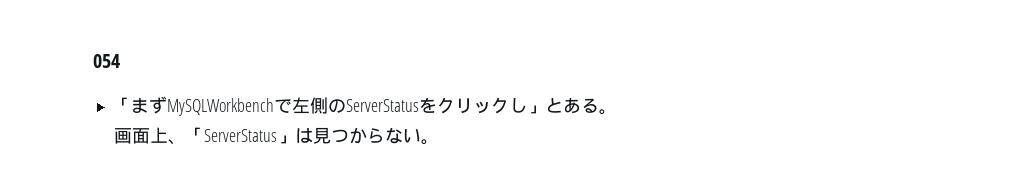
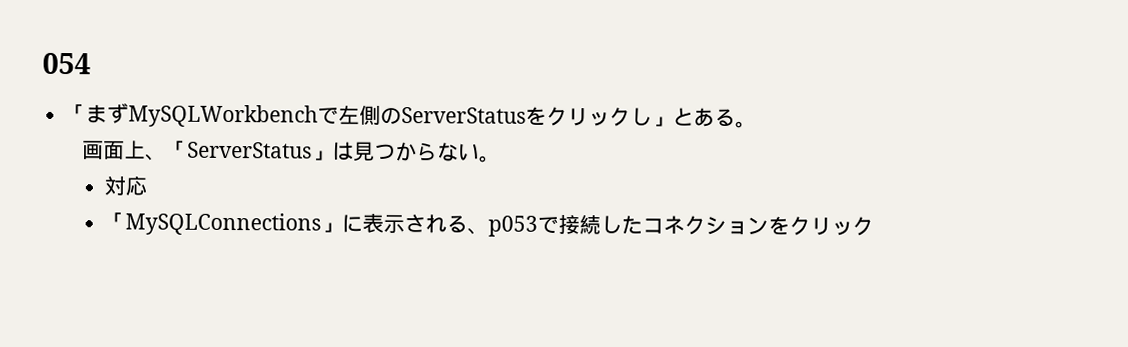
(439, 142) none -> [104,175,148,196] [104,212,875,237] // 対応 // 「MySQLConnections」に表示される、p053で接続したコネクションをクリック

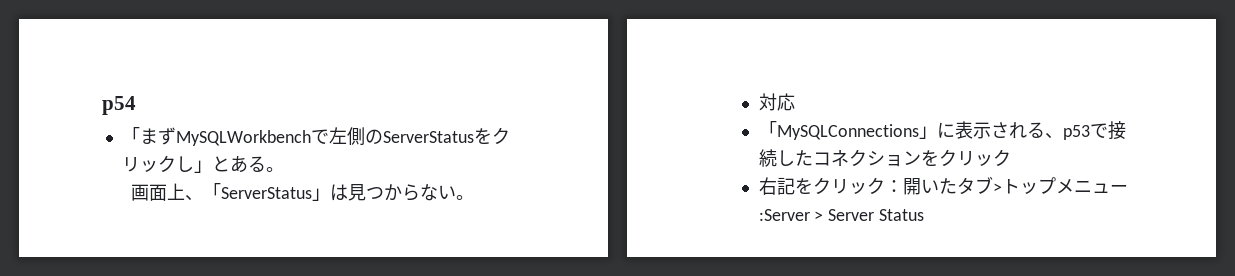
[42,52,91,75] 054 -> [102,96,136,115] p54
[488,215,539,237] p053 -> [1062,125,1090,140] p53
(875, 226) none -> [758,176,1128,195] [758,209,925,221] // 右記をクリック：開いたタブ>トップメニュー:Server > Server Status

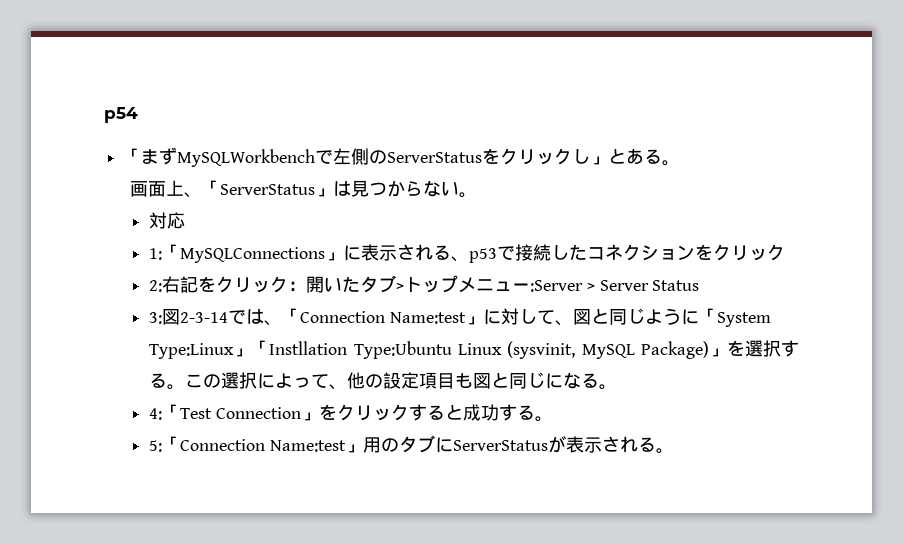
(795, 102) none -> [149,248,163,260] 1:
(1011, 158) none -> [149,280,163,292] 2:
(925, 215) none -> [149,308,771,327] [149,340,799,359] [149,372,618,390] [149,404,553,422] [149,435,674,454] // 3:図2-3-14では、「Connection Name:test」に対して、図と同じように「System Type:Linux」「Instllation Type:Ubuntu Linux (sysvinit, MySQL Package)」を選択する。この選択によって、他の設定項目も図と同じになる。 // 4:「Test Connection」をクリックすると成功する。 // 5:「Connection Name:test」用のタブにServerStatusが表示される。

